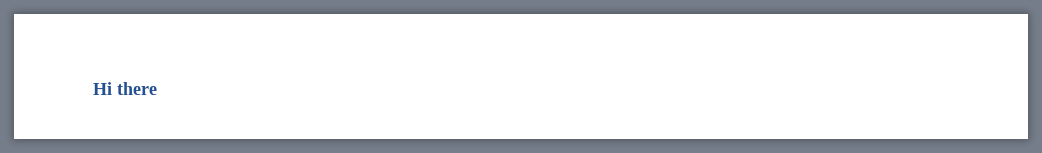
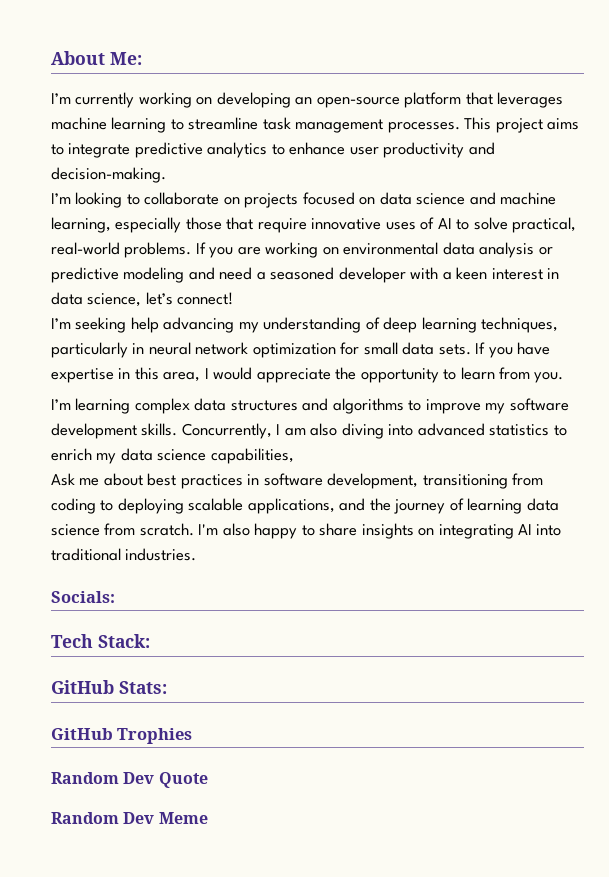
[93,82,157,95] Hi there -> [51,51,142,65] [51,92,564,108] [51,117,580,133] [51,142,495,158] [51,167,166,183] [51,192,557,208] [51,217,577,233] [51,242,553,258] [51,267,560,283] [51,292,234,307] [51,317,559,333] [51,342,551,358] [51,367,564,383] [51,398,569,414] [51,423,567,439] [51,448,294,464] [51,473,544,489] [51,498,559,514] [51,523,562,539] [51,548,197,561] [51,591,115,603] [51,634,150,648] [51,680,167,694] [51,728,193,744] [51,772,208,788] [51,812,208,824] About Me: // I’m currently working on developing an open-source platform that leverages machine learning to streamline task management processes. This project aims to integrate predictive analytics to enhance user productivity and decision-making. // I’m looking to collaborate on projects focused on data science and machine learning, especially those that require innovative uses of AI to solve practical, real-world problems. If you are working on environmental data analysis or predictive modeling and need a seasoned developer with a keen interest in data science, let’s connect! // I’m seeking help advancing my understanding of deep learning techniques, particularly in neural network optimization for small data sets. If you have expertise in this area, I would appreciate the opportunity to learn from you. // I’m learning complex data structures and algorithms to improve my software development skills. Concurrently, I am also diving into advanced statistics to enrich my data science capabilities, // Ask me about best practices in software development, transitioning from coding to deploying scalable applications, and the journey of learning data science from scratch. I'm also happy to share insights on integrating AI into traditional industries. // Socials: // Tech Stack: // GitHub Stats: // GitHub Trophies // Random Dev Quote // Random Dev Meme

